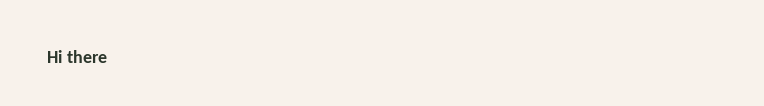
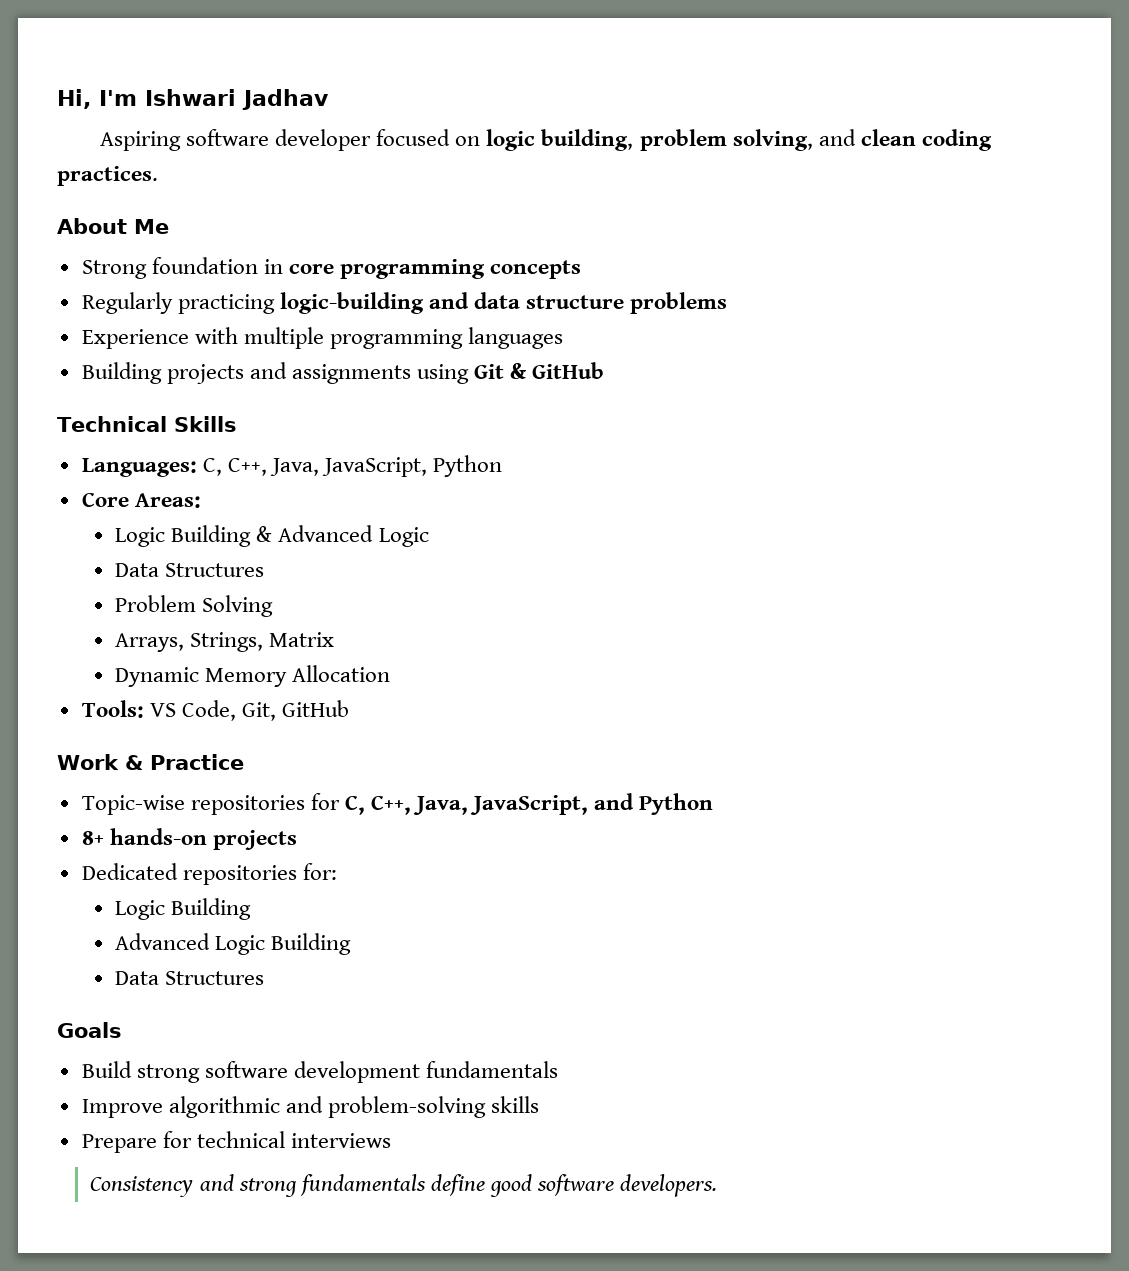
[47,50,107,63] Hi there -> [57,89,329,110] [99,129,992,151] [57,166,158,186] [57,218,169,234] [81,257,582,279] [81,292,728,314] [81,327,564,349] [81,362,605,384] [57,416,237,432] [81,455,503,477] [81,492,201,508] [115,525,429,547] [115,563,265,577] [115,595,274,617] [115,632,335,652] [115,665,391,687] [81,700,350,721] [57,754,244,770] [81,793,714,815] [81,828,297,850] [81,863,337,885] [115,898,252,920] [115,933,352,955] [115,971,265,985] [57,1022,122,1038] [81,1061,559,1083] [81,1096,540,1118] [81,1131,391,1153] [90,1174,717,1197] Hi, I'm Ishwari Jadhav // Aspiring software developer focused on logic building, problem solving, and clean coding practices. // About Me // Strong foundation in core programming concepts // Regularly practicing logic-building and data structure problems // Experience with multiple programming languages // Building projects and assignments using Git & GitHub // Technical Skills // Languages: C, C++, Java, JavaScript, Python // Core Areas: // Logic Building & Advanced Logic // Data Structures // Problem Solving // Arrays, Strings, Matrix // Dynamic Memory Allocation // Tools: VS Code, Git, GitHub // Work & Practice // Topic-wise repositories for C, C++, Java, JavaScript, and Python // 8+ hands-on projects // Dedicated repositories for: // Logic Building // Advanced Logic Building // Data Structures // Goals // Build strong software development fundamentals // Improve algorithmic and problem-solving skills // Prepare for technical interviews // Consistency and strong fundamentals define good software developers.

